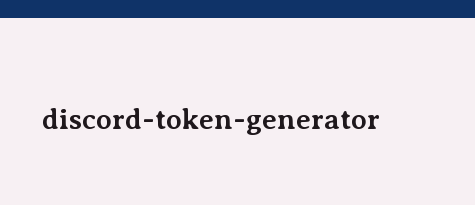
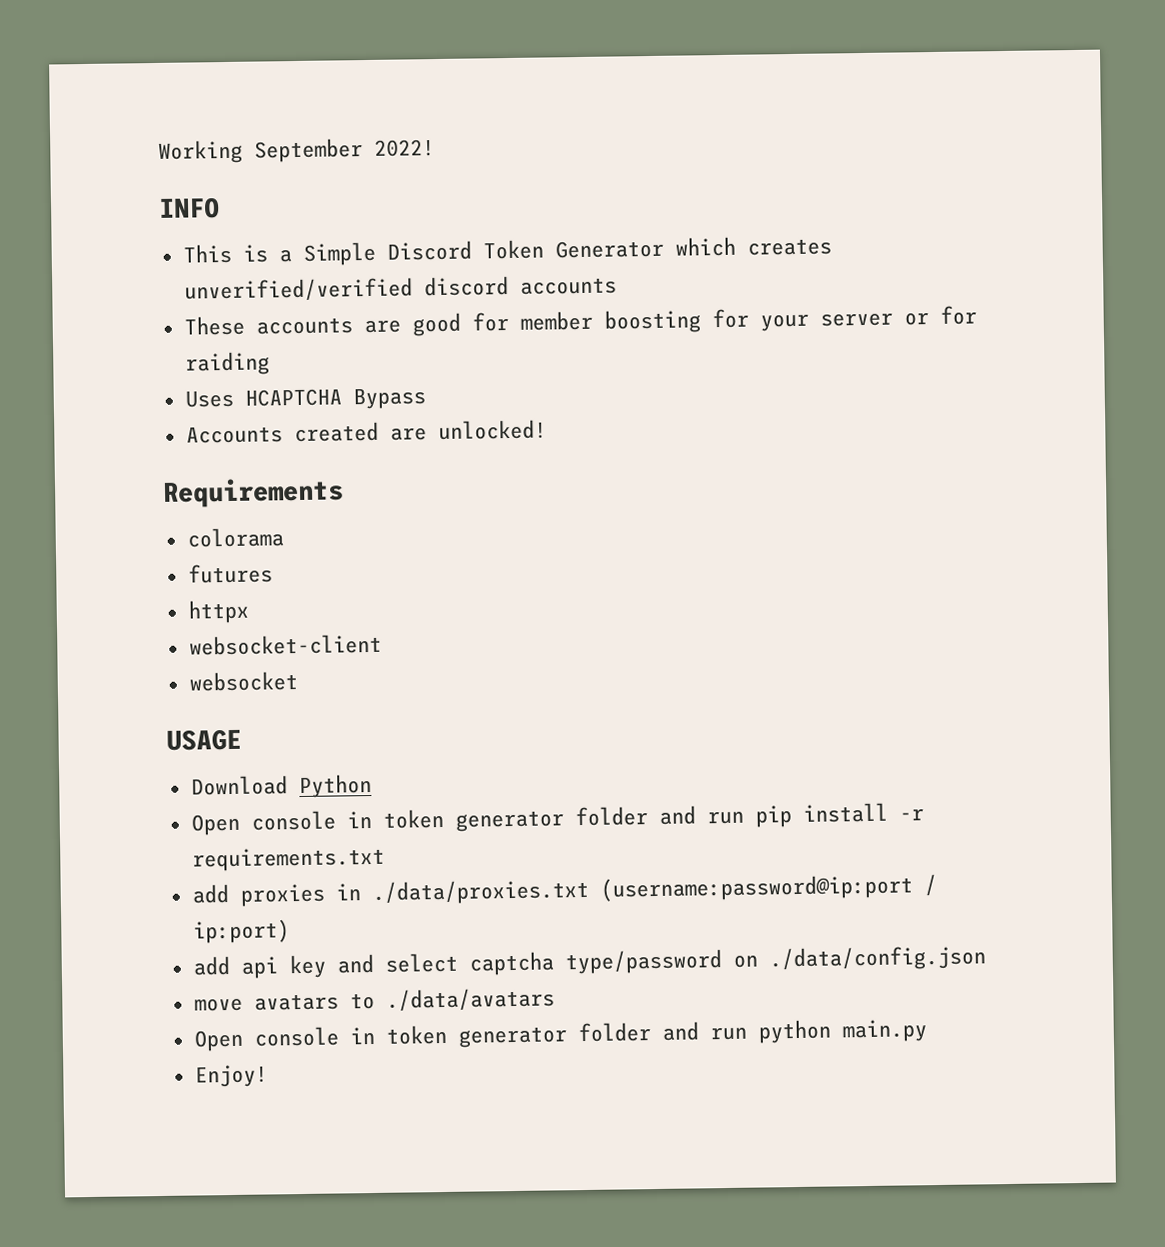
[42,108,380,135] discord-token-generator -> [158,138,435,164] [158,197,220,219] [182,236,832,266] [183,276,617,303] [183,305,977,337] [184,351,270,376] [184,387,426,410] [185,419,547,444] [162,477,344,508] [186,527,284,548] [187,563,273,584] [187,599,249,624] [188,633,382,656] [188,671,298,692] [166,728,242,751] [190,774,372,799] [190,802,924,836] [191,846,385,872] [191,874,937,907] [192,919,290,944] [192,945,986,979] [193,987,555,1012] [193,1019,927,1052] [194,1064,268,1088] Working September 2022! // INFO // This is a Simple Discord Token Generator which creates unverified/verified discord accounts // These accounts are good for member boosting for your server or for raiding // Uses HCAPTCHA Bypass // Accounts created are unlocked! // Requirements // colorama // futures // httpx // websocket-client // websocket // USAGE // Download Python // Open console in token generator folder and run pip install -r requirements.txt // add proxies in ./data/proxies.txt (username:password@ip:port / ip:port) // add api key and select captcha type/password on ./data/config.json // move avatars to ./data/avatars // Open console in token generator folder and run python main.py // Enjoy!

